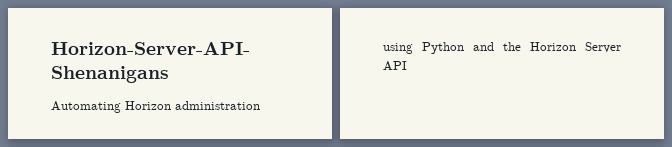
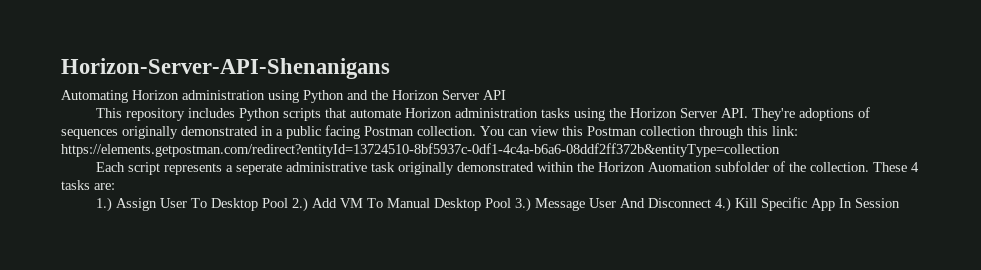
(407, 66) none -> [96,107,871,121] [61,125,798,139] [61,143,780,157] [96,161,920,175] [61,180,115,190] [96,197,901,212] // This repository includes Python scripts that automate Horizon administration tasks using the Horizon Server API. They're adoptions of sequences originally demonstrated in a public facing Postman collection. You can view this Postman collection through this link: https://elements.getpostman.com/redirect?entityId=13724510-8bf5937c-0df1-4c4a-b6a6-08ddf2ff372b&entityType=collection // Each script represents a seperate administrative task originally demonstrated within the Horizon Auomation subfolder of the collection. These 4 tasks are: // 1.) Assign User To Desktop Pool 2.) Add VM To Manual Desktop Pool 3.) Message User And Disconnect 4.) Kill Specific App In Session

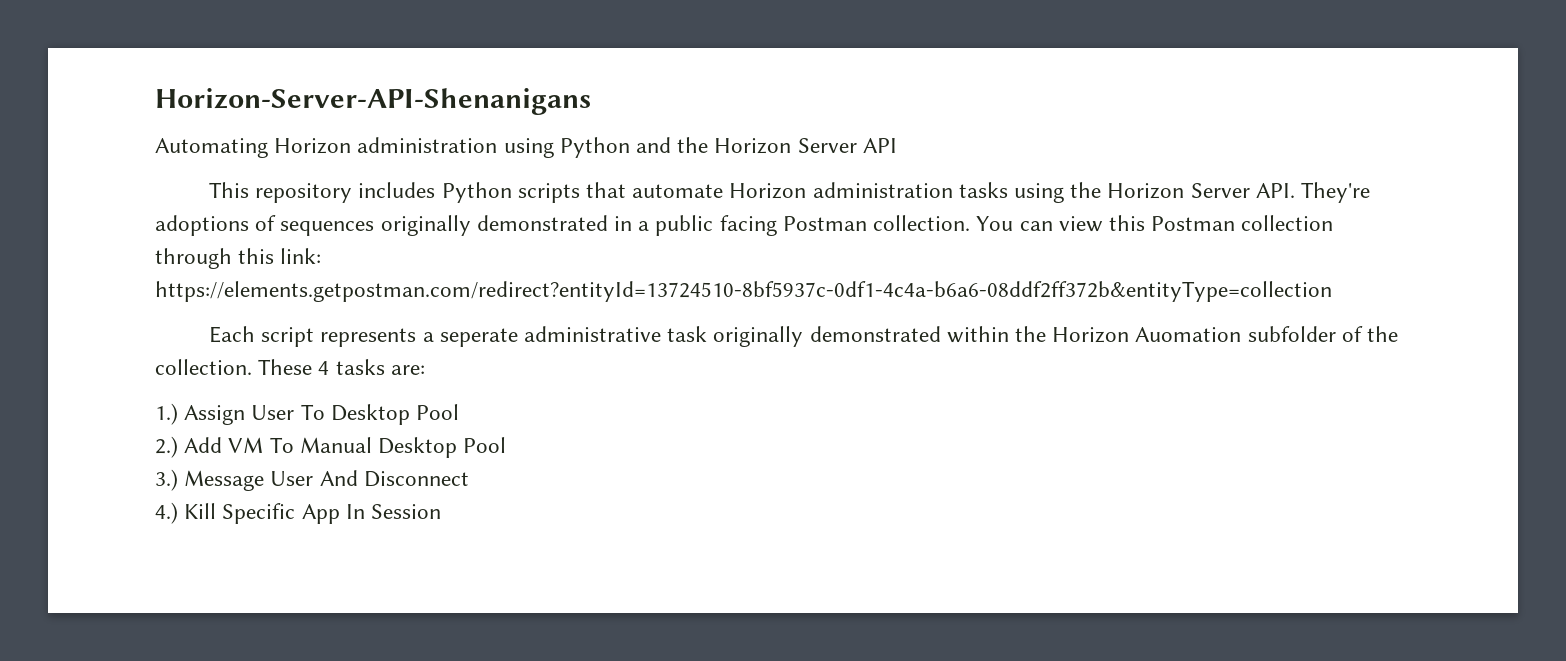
(289, 203) none -> (460, 412) //
(512, 203) none -> (507, 445) //
(712, 203) none -> (469, 479) //

